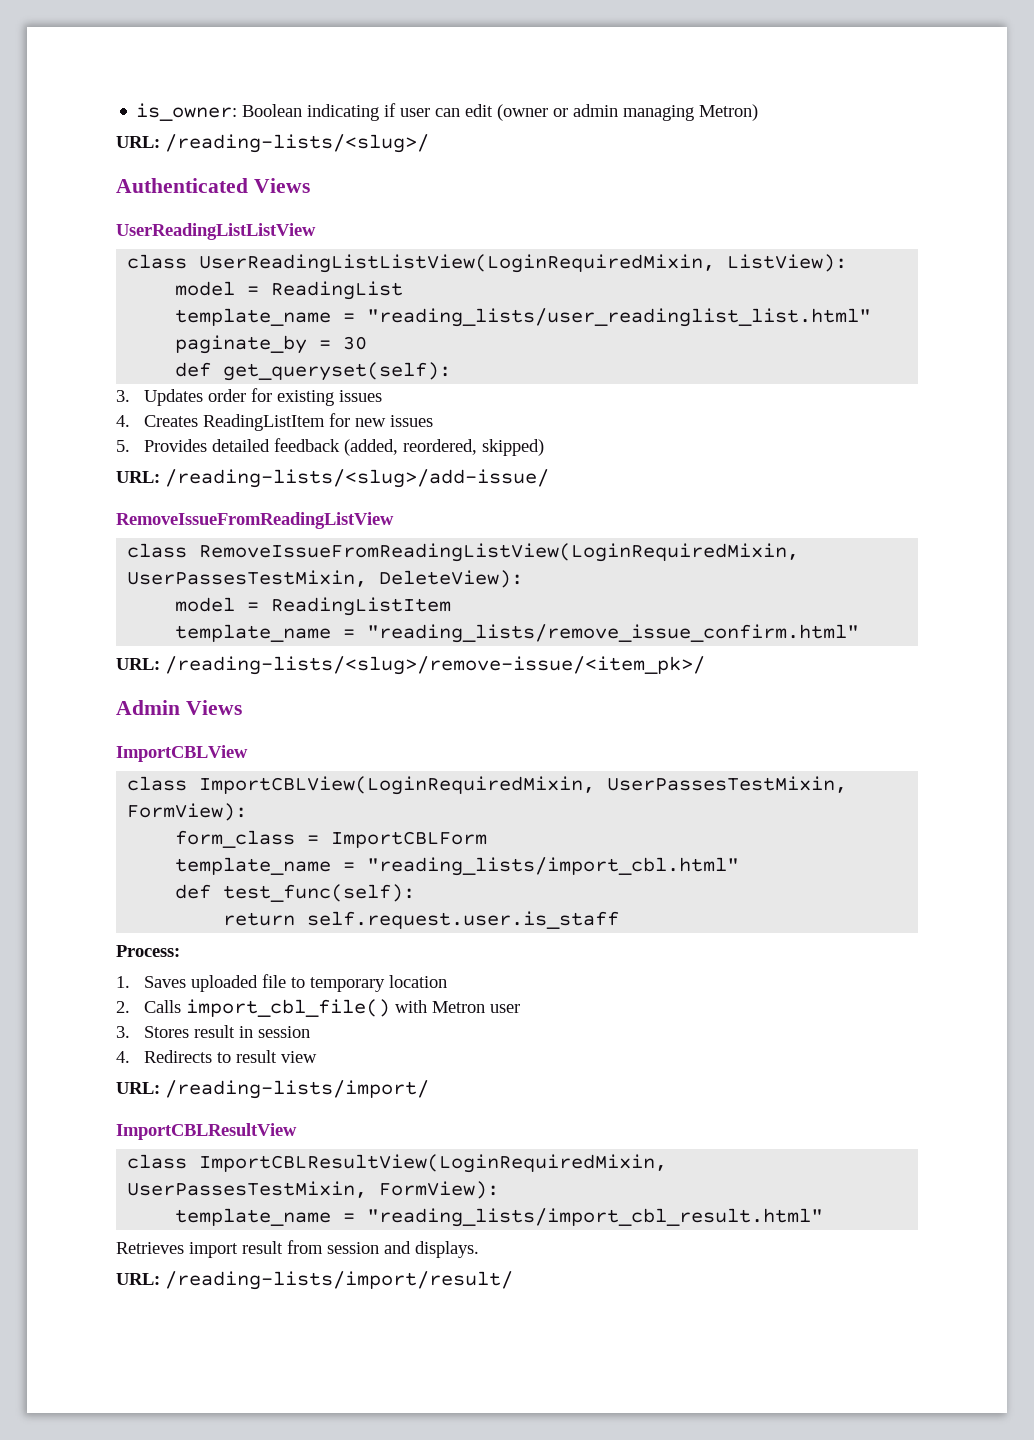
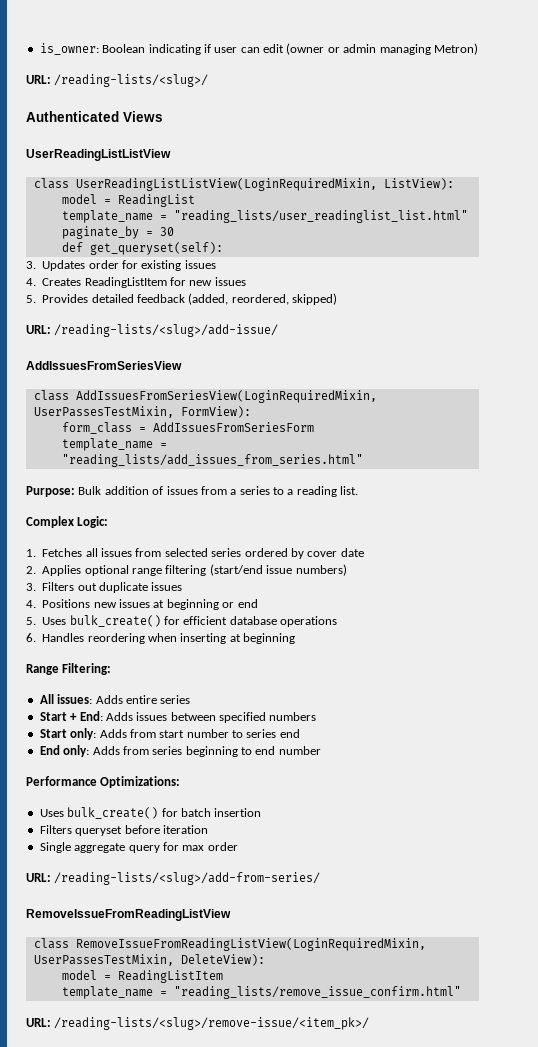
(549, 478) none -> [26,361,182,370] [33,390,377,403] [33,406,251,418] [61,422,314,434] [61,438,167,451] [61,454,363,467] [26,486,359,497] [26,516,109,528] [26,548,364,559] [26,564,347,576] [26,582,183,593] [26,599,258,610] [26,615,338,627] [26,633,296,644] [26,663,112,675] [39,694,191,704] [39,711,317,723] [39,728,300,740] [39,745,321,757] [26,776,181,788] [39,807,262,819] [39,825,208,836] [39,842,238,853] [26,872,321,885] // AddIssuesFromSeriesView // class AddIssuesFromSeriesView(LoginRequiredMixin, UserPassesTestMixin, FormView): // form_class = AddIssuesFromSeriesForm // template_name = "reading_lists/add_issues_from_series.html" // Purpose: Bulk addition of issues from a series to a reading list. // Complex Logic: // 1. Fetches all issues from selected series ordered by cover date // 2. Applies optional range filtering (start/end issue numbers) // 3. Filters out duplicate issues // 4. Positions new issues at beginning or end // 5. Uses bulk_create() for efficient database operations // 6. Handles reordering when inserting at beginning // Range Filtering: // All issues: Adds entire series // Start + End: Adds issues between specified numbers // Start only: Adds from start number to series end // End only: Adds from series beginning to end number // Performance Optimizations: // Uses bulk_create() for batch insertion // Filters queryset before iteration // Single aggregate query for max order // URL: /reading-lists/<slug>/add-from-series/
[116,700,242,715] [116,745,248,762] [127,776,848,795] [127,803,248,821] [175,830,488,848] [175,857,740,876] [175,884,416,902] [223,911,620,929] [116,945,180,957] [116,974,448,992] [116,999,521,1017] [116,1025,311,1038] [116,1050,318,1063] [116,1080,429,1099] [116,1123,297,1140] [127,1154,668,1173] [127,1181,500,1199] [175,1208,824,1227] [116,1240,479,1258] [116,1271,513,1290] // Admin Views // ImportCBLView // class ImportCBLView(LoginRequiredMixin, UserPassesTestMixin, FormView): // form_class = ImportCBLForm // template_name = "reading_lists/import_cbl.html" // def test_func(self): // return self.request.user.is_staff // Process: // 1. Saves uploaded file to temporary location // 2. Calls import_cbl_file() with Metron user // 3. Stores result in session // 4. Redirects to result view // URL: /reading-lists/import/ // ImportCBLResultView // class ImportCBLResultView(LoginRequiredMixin, UserPassesTestMixin, FormView): // template_name = "reading_lists/import_cbl_result.html" // Retrieves import result from session and displays. // URL: /reading-lists/import/result/ -> (370, 1023) none

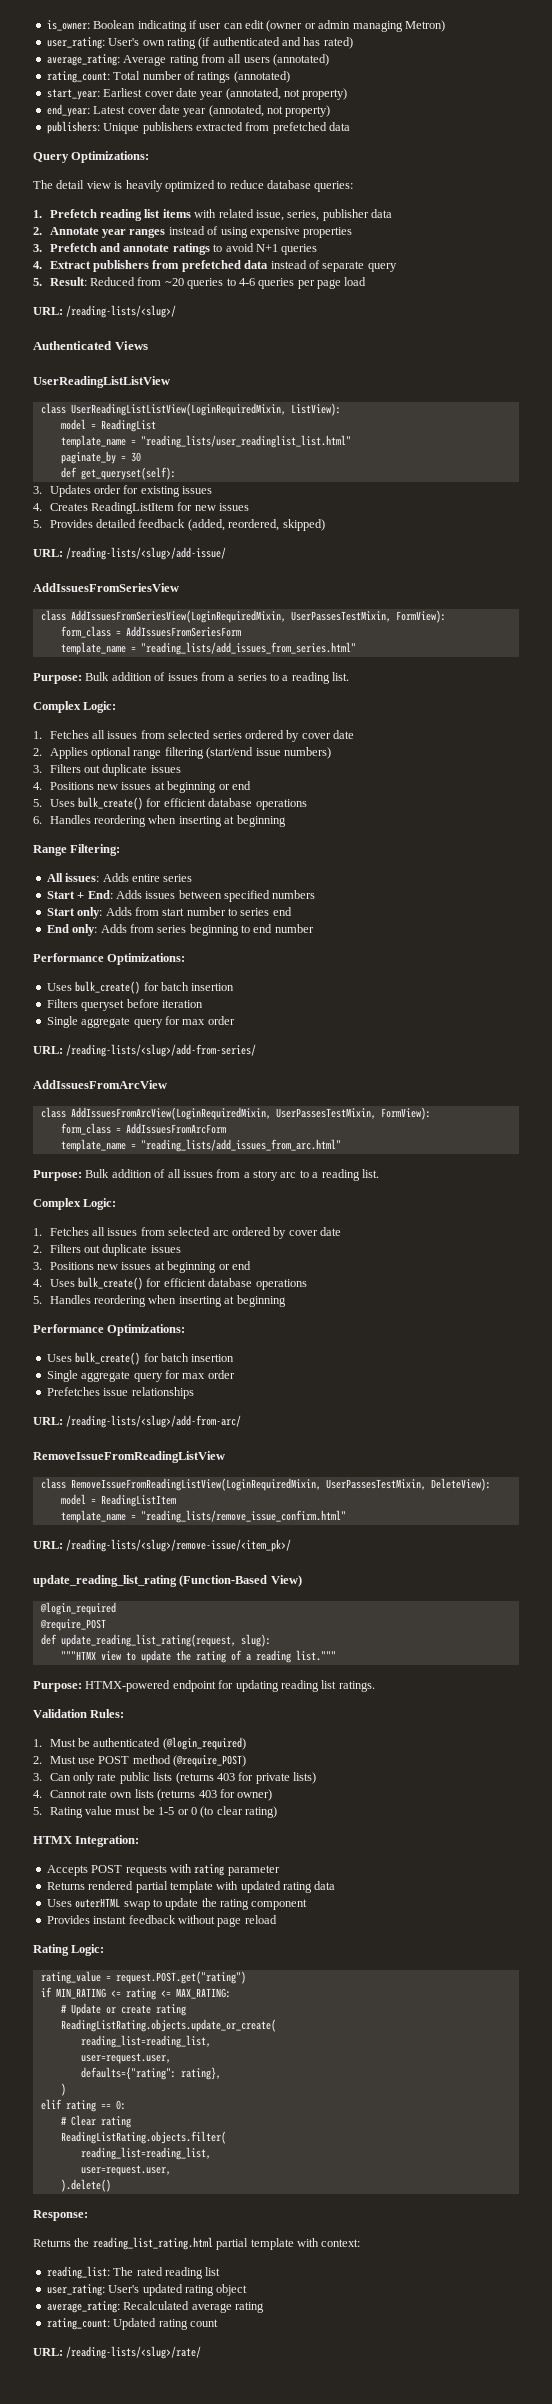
(478, 49) none -> [46,37,353,49] [46,54,329,66] [46,71,290,83] [46,88,348,100] [46,104,331,117] [46,121,350,134] [33,151,150,163] [33,180,354,192] [33,209,393,221] [33,226,353,238] [33,243,318,255] [33,260,397,272] [33,277,367,289] // user_rating: User's own rating (if authenticated and has rated) // average_rating: Average rating from all users (annotated) // rating_count: Total number of ratings (annotated) // start_year: Earliest cover date year (annotated, not property) // end_year: Latest cover date year (annotated, not property) // publishers: Unique publishers extracted from prefetched data // Query Optimizations: // The detail view is heavily optimized to reduce database queries: // 1. Prefetch reading list items with related issue, series, publisher data // 2. Annotate year ranges instead of using expensive properties // 3. Prefetch and annotate ratings to avoid N+1 queries // 4. Extract publishers from prefetched data instead of separate query // 5. Result: Reduced from ~20 queries to 4-6 queries per page load
(321, 878) none -> [33,1080,167,1089] [40,1107,431,1120] [60,1123,226,1135] [60,1139,341,1152] [33,1169,379,1181] [33,1198,117,1210] [33,1227,342,1239] [33,1244,181,1256] [33,1261,251,1273] [33,1277,307,1290] [33,1295,286,1307] [33,1324,186,1336] [46,1352,235,1365] [46,1370,235,1382] [46,1387,194,1399] [33,1415,242,1428] // AddIssuesFromArcView // class AddIssuesFromArcView(LoginRequiredMixin, UserPassesTestMixin, FormView): // form_class = AddIssuesFromArcForm // template_name = "reading_lists/add_issues_from_arc.html" // Purpose: Bulk addition of all issues from a story arc to a reading list. // Complex Logic: // 1. Fetches all issues from selected arc ordered by cover date // 2. Filters out duplicate issues // 3. Positions new issues at beginning or end // 4. Uses bulk_create() for efficient database operations // 5. Handles reordering when inserting at beginning // Performance Optimizations: // Uses bulk_create() for batch insertion // Single aggregate query for max order // Prefetches issue relationships // URL: /reading-lists/<slug>/add-from-arc/
(370, 1023) none -> [33,1575,302,1587] [39,1602,116,1615] [39,1619,106,1631] [40,1634,271,1647] [60,1650,336,1663] [33,1680,375,1692] [33,1709,125,1718] [33,1737,246,1750] [33,1755,247,1767] [33,1772,317,1784] [33,1789,273,1801] [33,1806,278,1818] [33,1835,140,1847] [46,1864,280,1876] [46,1881,336,1893] [46,1898,308,1910] [46,1915,277,1927] [33,1944,105,1956] [40,1971,246,1984] [40,1987,231,2000] [60,2003,186,2016] [60,2019,276,2032] [80,2035,211,2048] [80,2053,171,2064] [80,2067,221,2080] [60,2083,66,2096] [40,2099,126,2112] [60,2115,131,2128] [60,2131,226,2144] [80,2147,211,2160] [80,2165,171,2176] [60,2179,111,2192] [33,2210,88,2221] [33,2237,361,2250] [46,2266,221,2279] [46,2284,248,2296] [46,2301,264,2313] [46,2318,218,2330] [33,2346,202,2359] // update_reading_list_rating (Function-Based View) // @login_required // @require_POST // def update_reading_list_rating(request, slug): // """HTMX view to update the rating of a reading list.""" // Purpose: HTMX-powered endpoint for updating reading list ratings. // Validation Rules: // 1. Must be authenticated (@login_required) // 2. Must use POST method (@require_POST) // 3. Can only rate public lists (returns 403 for private lists) // 4. Cannot rate own lists (returns 403 for owner) // 5. Rating value must be 1-5 or 0 (to clear rating) // HTMX Integration: // Accepts POST requests with rating parameter // Returns rendered partial template with updated rating data // Uses outerHTML swap to update the rating component // Provides instant feedback without page reload // Rating Logic: // rating_value = request.POST.get("rating") // if MIN_RATING <= rating <= MAX_RATING: // # Update or create rating // ReadingListRating.objects.update_or_create( // reading_list=reading_list, // user=request.user, // defaults={"rating": rating}, // ) // elif rating == 0: // # Clear rating // ReadingListRating.objects.filter( // reading_list=reading_list, // user=request.user, // ).delete() // Response: // Returns the reading_list_rating.html partial template with context: // reading_list: The rated reading list // user_rating: User's updated rating object // average_rating: Recalculated average rating // rating_count: Updated rating count // URL: /reading-lists/<slug>/rate/

